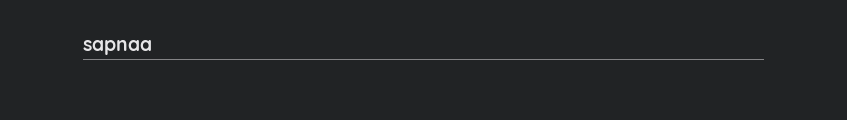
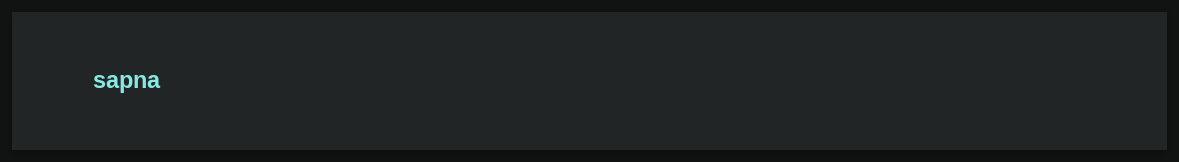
[83,40,152,55] sapnaa -> [93,75,161,93] sapna

